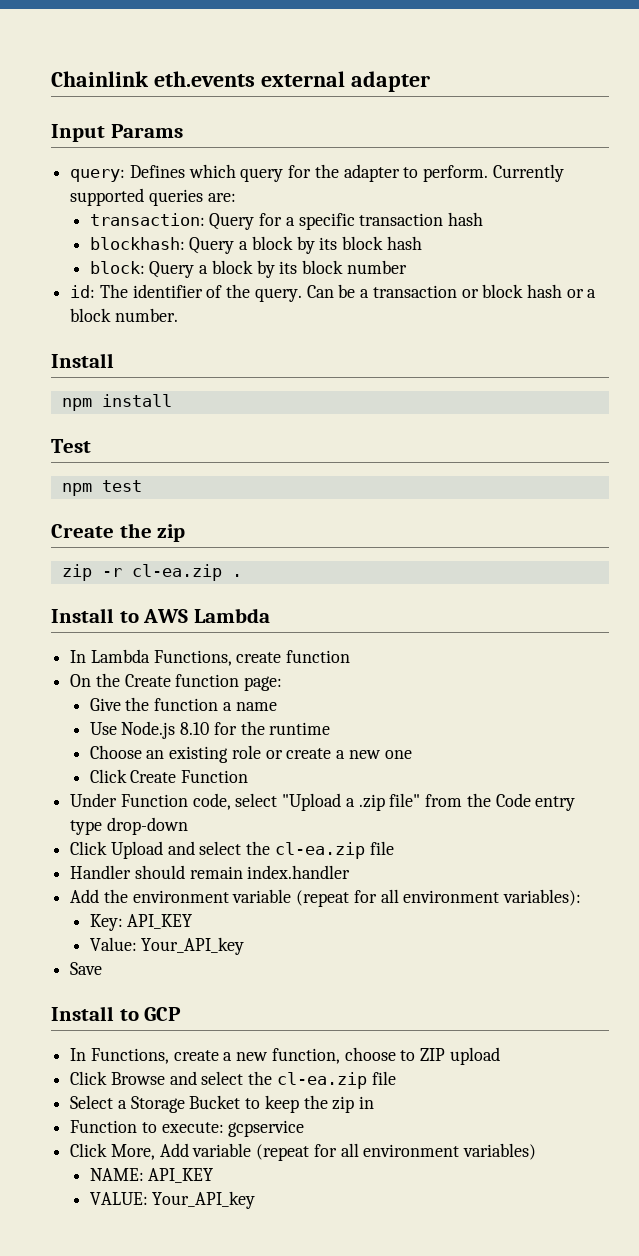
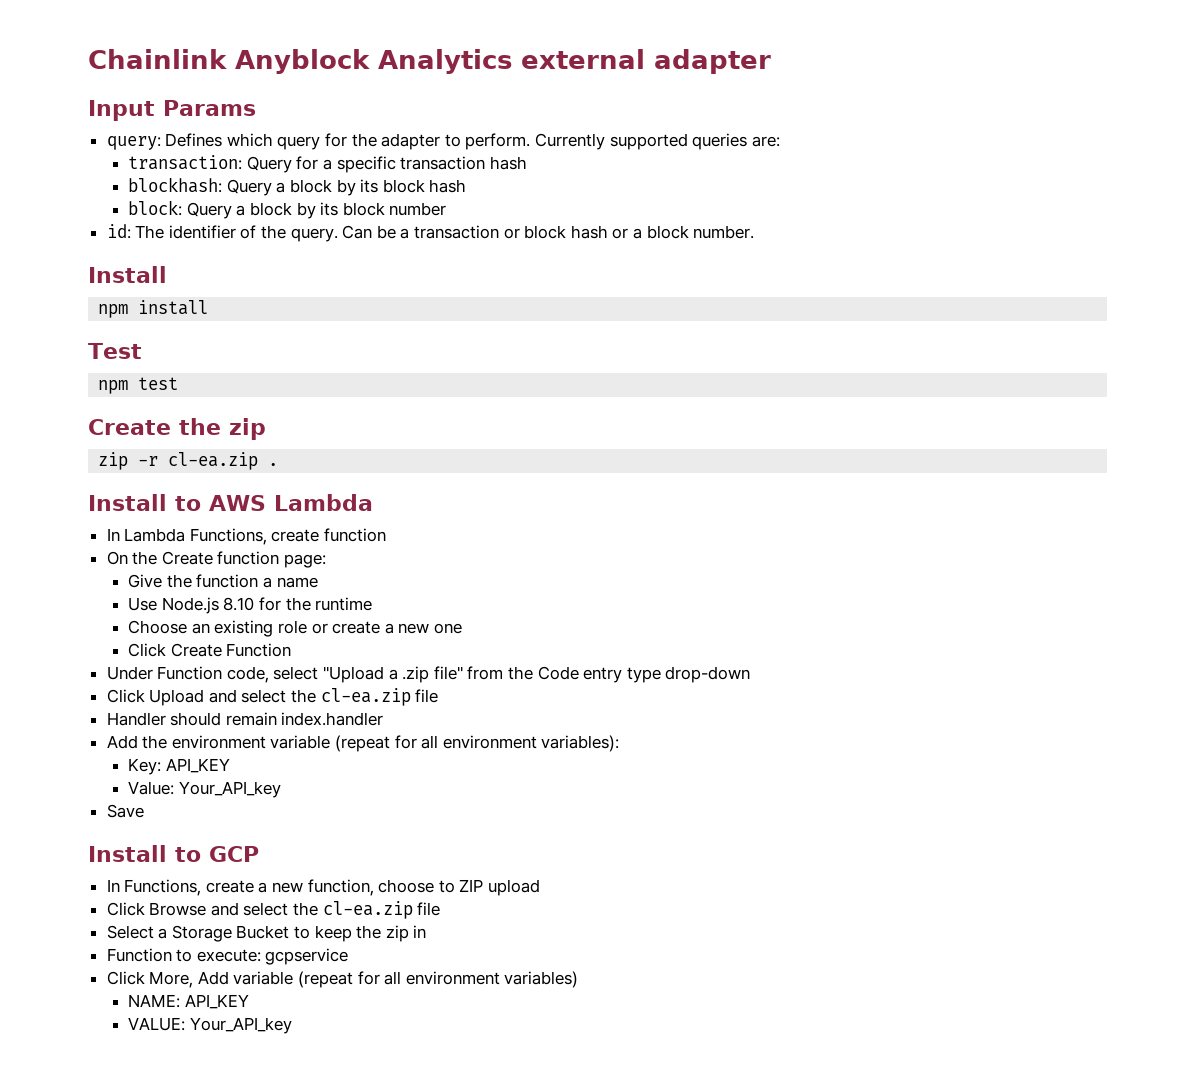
[153,71,255,87] eth.events -> [235,49,512,74] Anyblock Analytics

